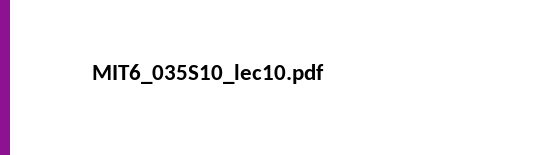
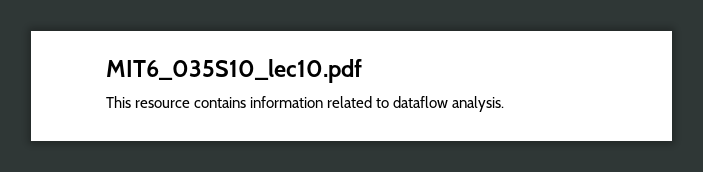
(324, 74) none -> [106,96,505,112] // This resource contains information related to dataflow analysis.

